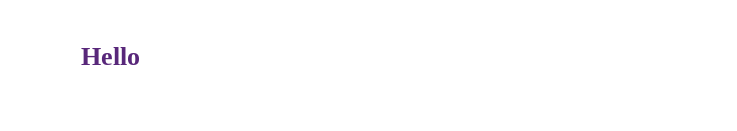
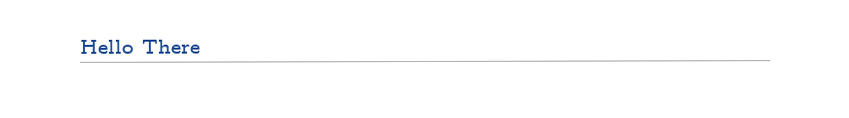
(140, 56) none -> [141,39,200,54] There

